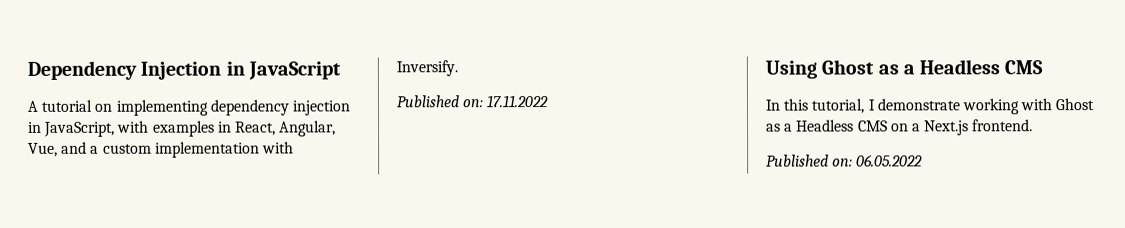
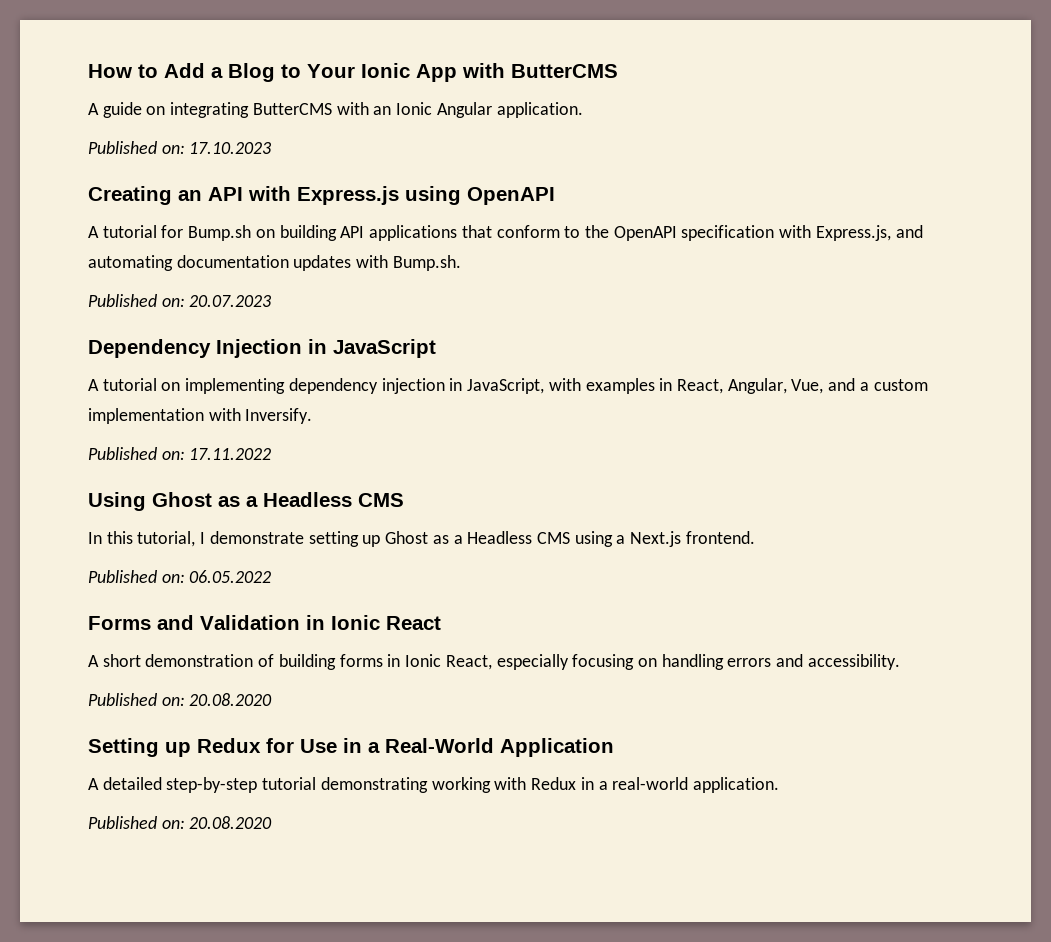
(27, 70) none -> [88,63,618,82] [88,102,583,118] [88,141,272,154] [88,186,555,205] [88,225,923,241] [88,255,461,271] [88,294,272,307] How to Add a Blog to Your Ionic App with ButterCMS // A guide on integrating ButterCMS with an Ionic Angular application. // Published on: 17.10.2023 // Creating an API with Express.js using OpenAPI // A tutorial for Bump.sh on building API applications that conform to the OpenAPI specification with Express.js, and automating documentation updates with Bump.sh. // Published on: 20.07.2023 //
[961,98,1095,115] [766,119,909,132] working with Ghost as a Headless CMS on -> [308,531,613,547] setting up Ghost as a Headless CMS using
(924, 160) none -> [88,615,441,630] [88,654,900,670] [88,693,273,706] [88,738,614,757] [88,777,779,793] [88,816,273,829] // Forms and Validation in Ionic React // A short demonstration of building forms in Ionic React, especially focusing on handling errors and accessibility. // Published on: 20.08.2020 // Setting up Redux for Use in a Real-World Application // A detailed step-by-step tutorial demonstrating working with Redux in a real-world application. // Published on: 20.08.2020

